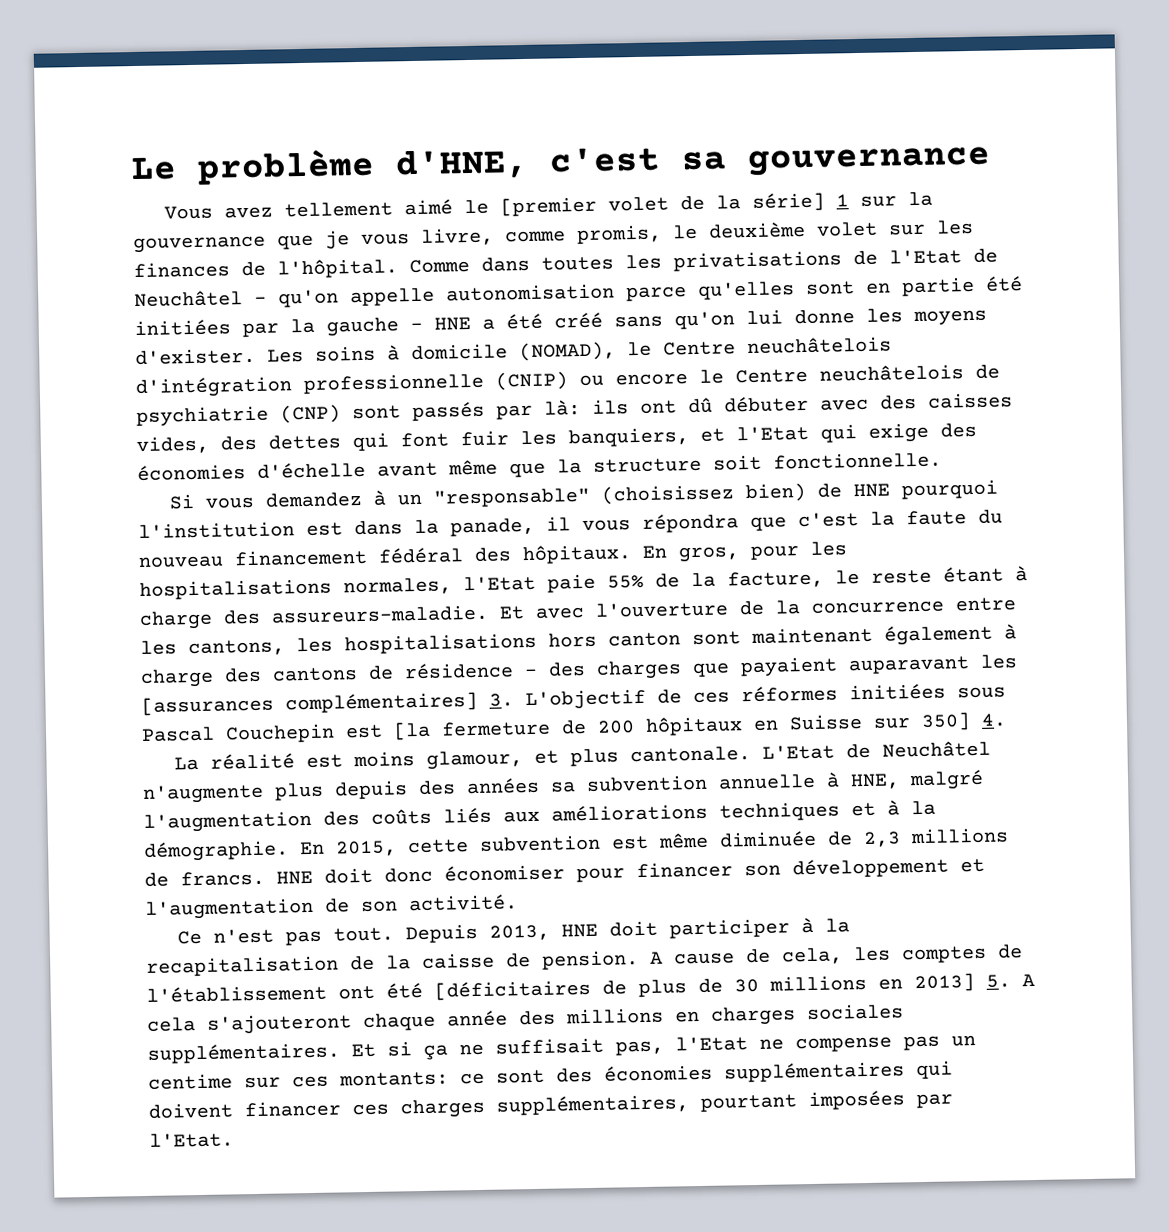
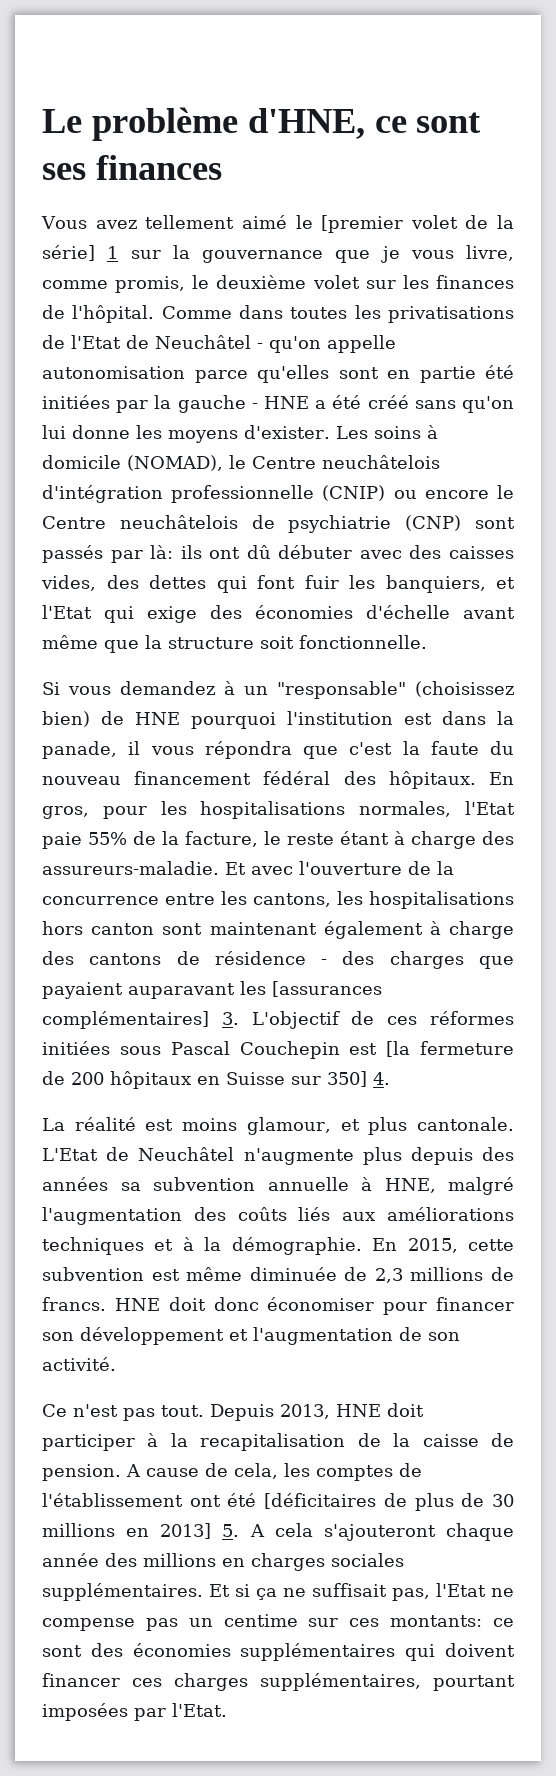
[549,146,991,176] c'est sa gouvernance -> [374,112,481,133] [42,155,222,180] ce sont ses finances

